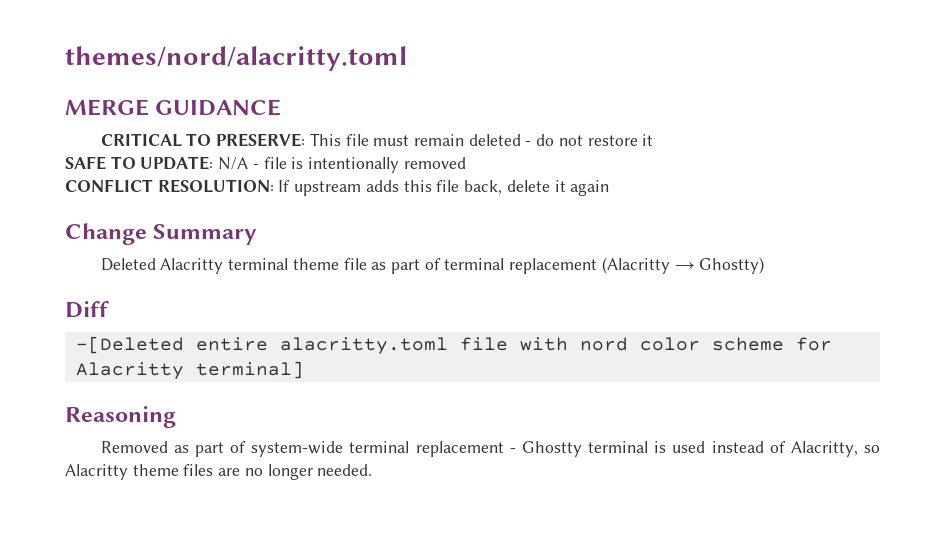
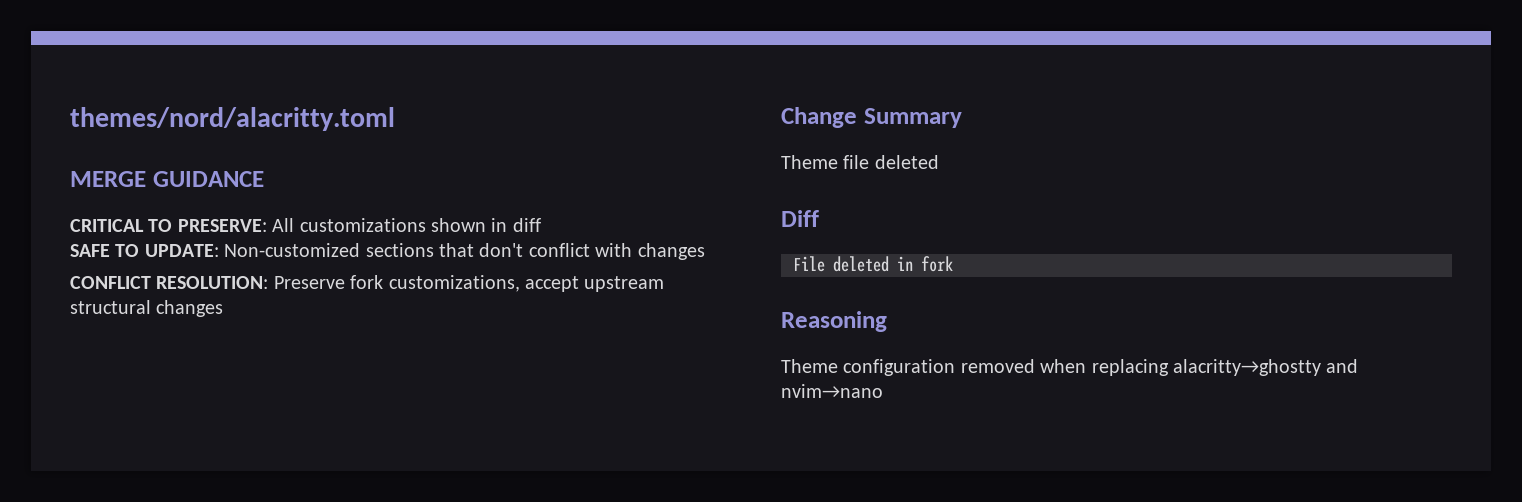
[309,133,654,146] [65,156,466,173] [65,179,610,196] [65,223,258,245] [100,257,765,274] [65,301,109,318] [75,336,832,354] [75,361,304,379] [65,406,176,428] [100,441,881,457] [65,464,373,480] This file must remain deleted - do not restore it // SAFE TO UPDATE: N/A - file is intentionally removed // CONFLICT RESOLUTION: If upstream adds this file back, delete it again // Change Summary // Deleted Alacritty terminal theme file as part of terminal replacement (Alacritty → Ghostty) // Diff // -[Deleted entire alacritty.toml file with nord color scheme for Alacritty terminal] // Reasoning // Removed as part of system-wide terminal replacement - Ghostty terminal is used instead of Alacritty, so Alacritty theme files are no longer needed. -> [272,218,541,232] [70,243,705,260] [70,275,665,292] [70,300,224,317] [781,107,962,128] [781,155,939,169] [781,210,819,227] [793,256,953,272] [781,311,887,332] [781,359,1359,376] [781,384,883,398] All customizations shown in diff // SAFE TO UPDATE: Non-customized sections that don't conflict with changes // CONFLICT RESOLUTION: Preserve fork customizations, accept upstream structural changes // Change Summary // Theme file deleted // Diff // File deleted in fork // Reasoning // Theme configuration removed when replacing alacritty→ghostty and nvim→nano

